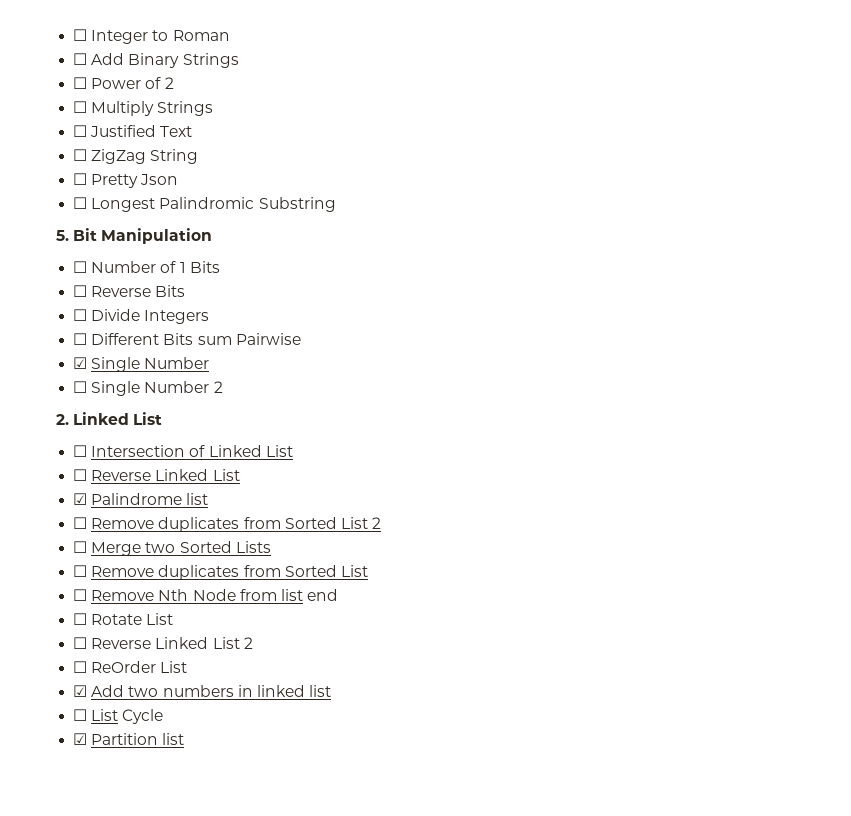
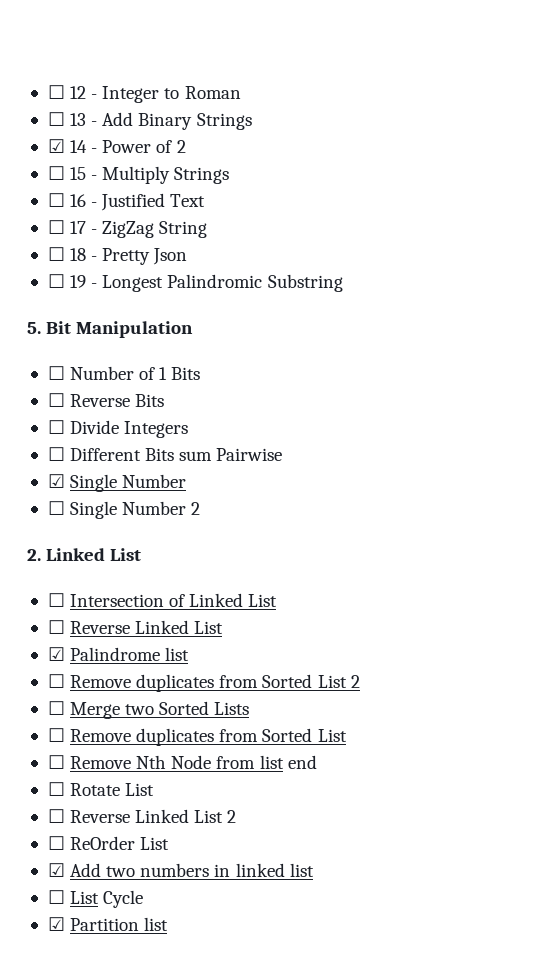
[73,29,88,41] ☐ -> [47,85,98,99] ☐ 12 -
(88, 59) none -> [70,113,98,126] 13 -
[73,77,88,89] ☐ -> [47,139,98,153] ☑ 14 -
(88, 107) none -> [70,167,98,180] 15 -
(88, 131) none -> [70,194,98,207] 16 -
(88, 155) none -> [70,221,98,234] 17 -
(88, 179) none -> [70,248,98,261] 18 -
(88, 203) none -> [70,275,98,288] 19 -

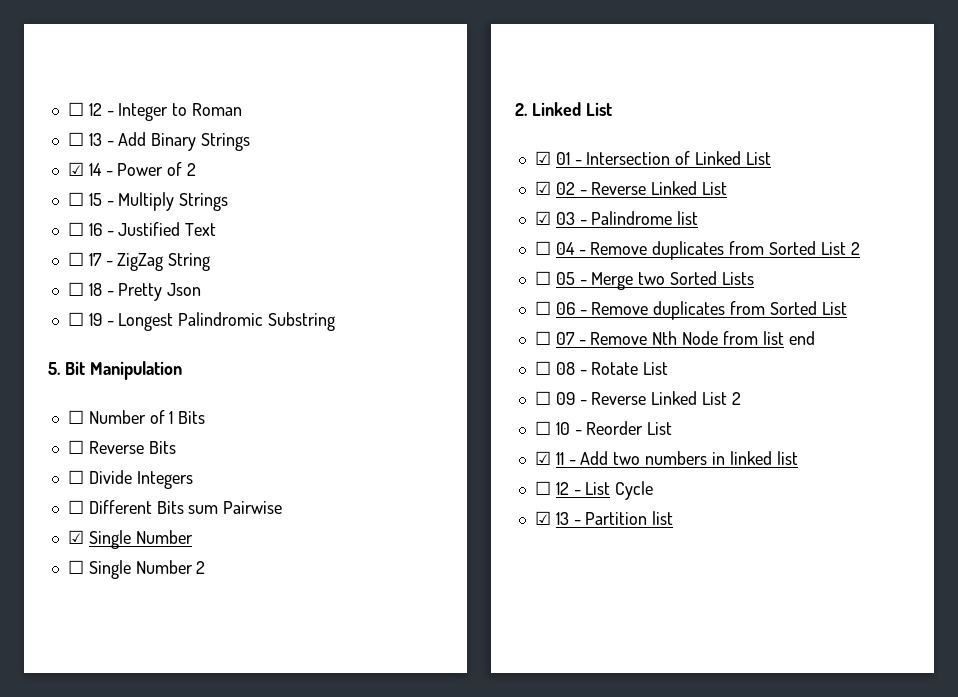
[47,593,65,607] ☐ -> [534,151,582,165] ☑ 01 -
[47,620,65,634] ☐ -> [534,181,587,195] ☑ 02 -
(65, 654) none -> [555,212,587,225] 03 -
(65, 681) none -> [555,242,586,255] 04 -
(65, 708) none -> [555,272,587,285] 05 -
(65, 735) none -> [555,302,587,315] 06 -
(65, 762) none -> [555,332,586,345] 07 -
(65, 789) none -> [555,362,587,375] 08 -
(65, 816) none -> [555,392,587,405] 09 -
[70,836,170,850] [47,863,65,877] ReOrder List // ☑ -> [555,421,673,435] [534,451,576,465] 10 - Reorder List // ☑ 11 -
(65, 897) none -> [555,482,581,495] 12 -
(65, 924) none -> [555,512,581,525] 13 -

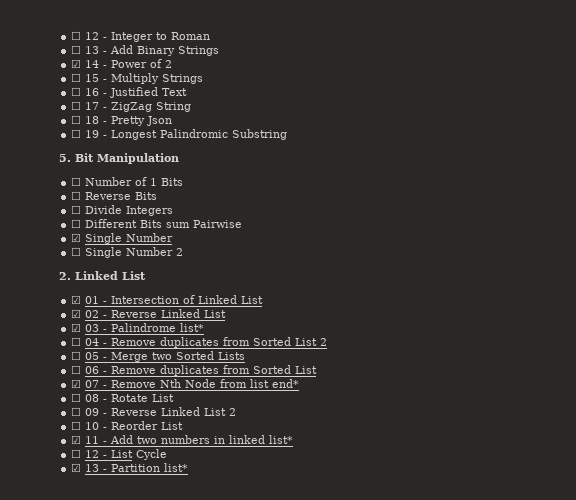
[677,211,699,225] list -> [180,323,205,332] list*
[534,331,551,345] ☐ -> [71,379,82,388] ☑
[788,331,815,345] end -> [272,379,300,388] end*
[776,451,798,465] list -> [269,435,294,444] list*
[652,511,674,525] list -> [164,463,189,472] list*

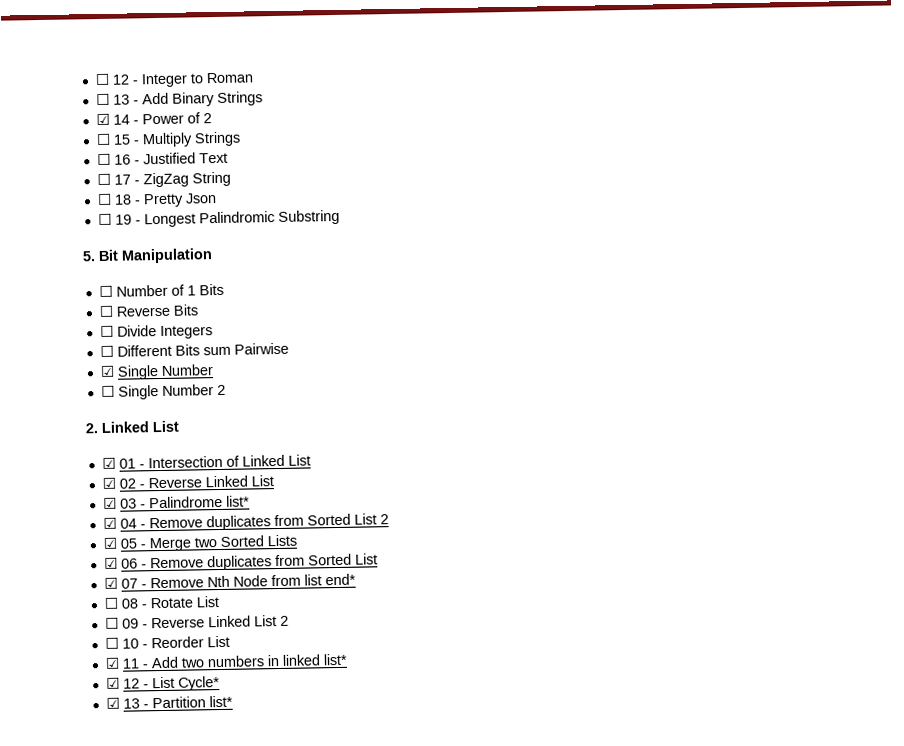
[71,337,82,346] ☐ -> [102,517,117,529] ☑
[71,351,82,360] ☐ -> [102,537,117,549] ☑
[71,365,82,374] ☐ -> [103,557,118,569] ☑
[71,449,82,458] ☐ -> [105,677,120,689] ☑
[136,449,168,460] Cycle -> [177,676,220,691] Cycle*

